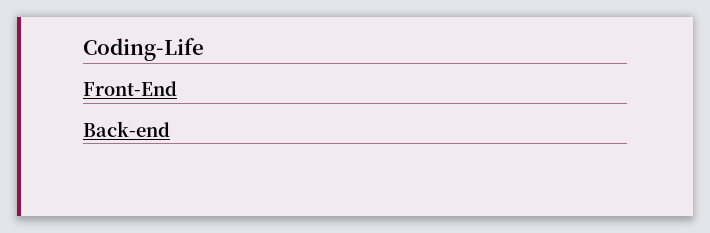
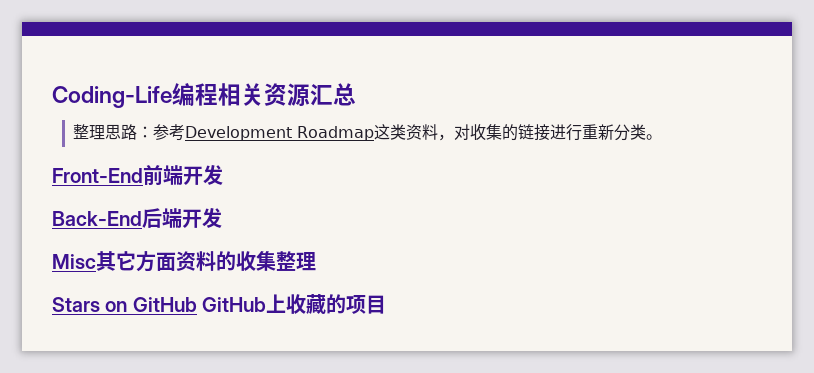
[83,81,177,96] [83,121,170,137] // Front-End // Back-end -> [172,83,356,107] [73,124,663,141] [52,165,223,186] [52,208,222,228] [52,251,316,272] [52,294,387,314] 编程相关资源汇总 // 整理思路：参考Development Roadmap这类资料，对收集的链接进行重新分类。 // Front-End前端开发 // Back-End后端开发 // Misc其它方面资料的收集整理 // Stars on GitHub GitHub上收藏的项目

